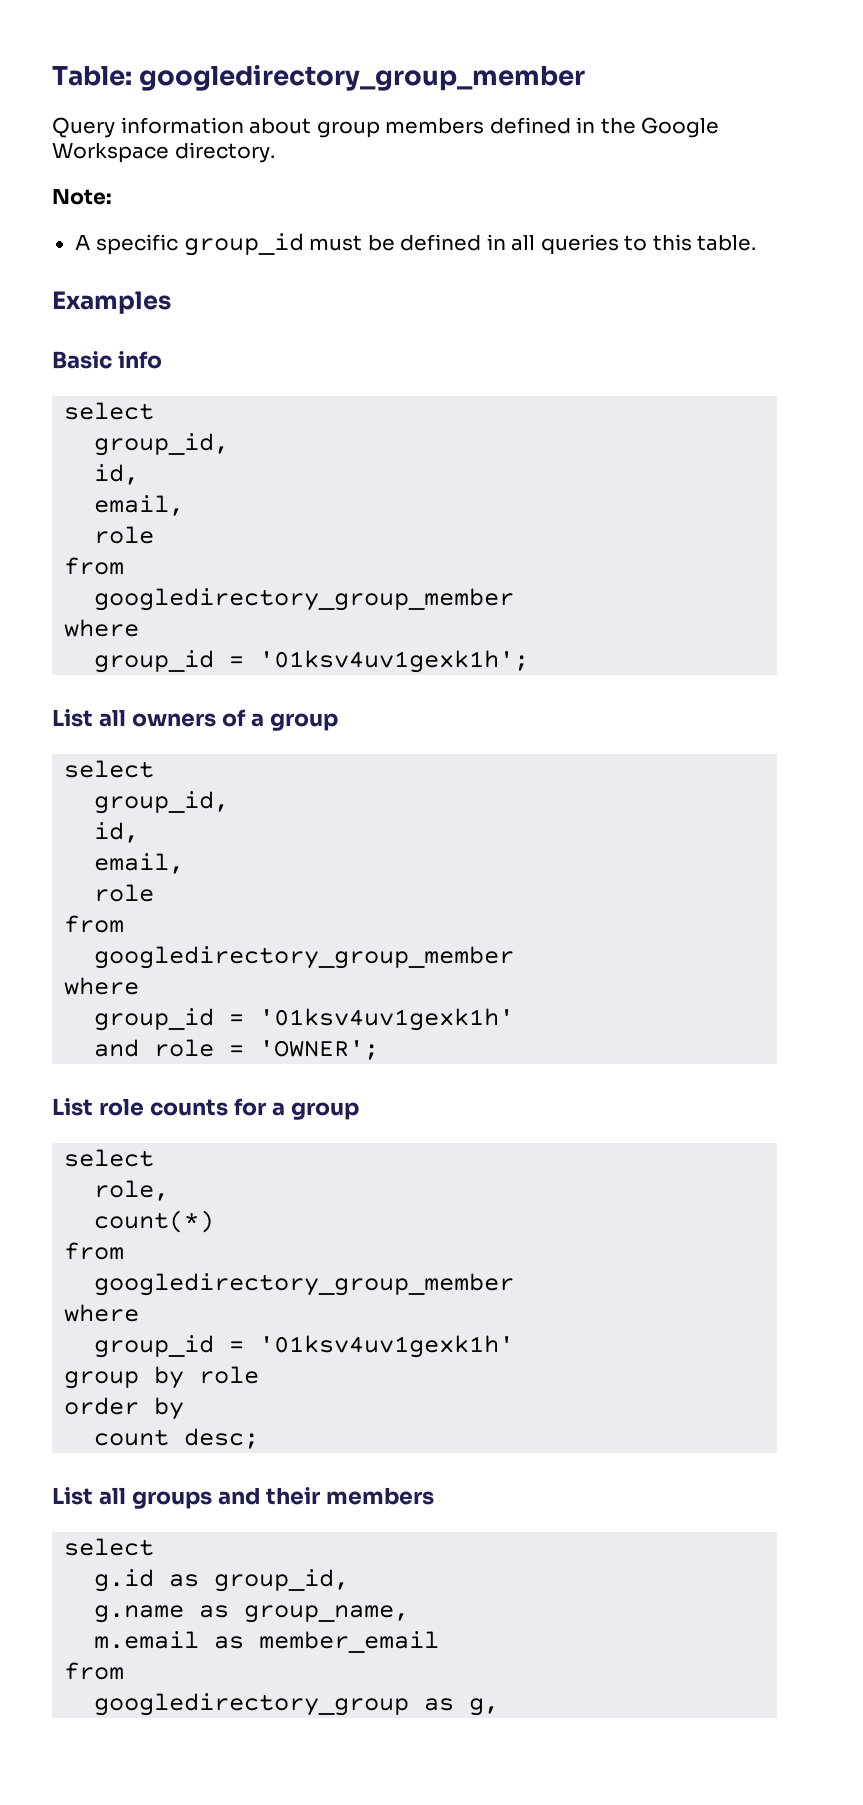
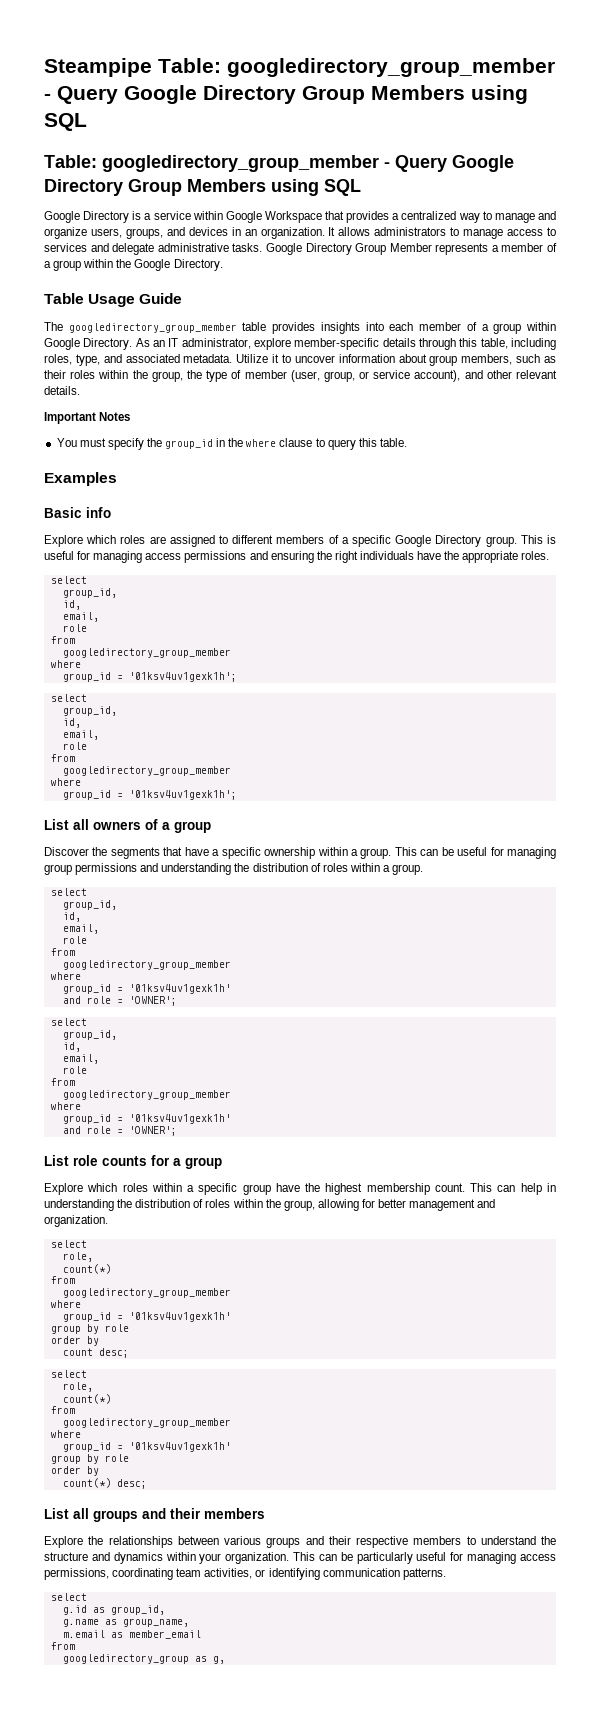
[52,65,586,91] [52,117,720,138] [52,142,275,163] [52,189,112,205] [74,233,648,256] Table: googledirectory_group_member // Query information about group members defined in the Google Workspace directory. // Note: // A specific group_id must be defined in all queries to -> [44,58,555,77] [44,85,528,104] [44,113,87,131] [44,155,514,172] [44,179,361,196] [44,211,556,223] [44,227,556,239] [44,243,557,255] [44,259,223,271] [44,293,183,307] [44,322,557,334] [44,338,556,350] [44,354,556,366] [44,370,557,382] [44,386,80,395] [44,412,131,424] [56,438,356,450] Steampipe Table: googledirectory_group_member - Query Google Directory Group Members using SQL // Table: googledirectory_group_member - Query Google Directory Group Members using SQL // Google Directory is a service within Google Workspace that provides a centralized way to manage and organize users, groups, and devices in an organization. It allows administrators to manage access to services and delegate administrative tasks. Google Directory Group Member represents a member of a group within the Google Directory. // Table Usage Guide // The googledirectory_group_member table provides insights into each member of a group within Google Directory. As an IT administrator, explore member-specific details through this table, including roles, type, and associated metadata. Utilize it to uncover information about group members, such as their roles within the group, the type of member (user, group, or service account), and other relevant details. // Important Notes // You must specify the group_id in the where clause to query
(162, 360) none -> [44,535,556,547] [44,551,550,563] [50,576,87,584] [62,588,117,598] [62,600,81,610] [62,612,99,622] [62,624,87,632] [50,636,75,644] [62,648,231,658] [50,660,81,668] [62,672,237,682] // Explore which roles are assigned to different members of a specific Google Directory group. This is useful for managing access permissions and ensuring the right individuals have the appropriate roles. // select // group_id, // id, // email, // role // from // googledirectory_group_member // where // group_id = '01ksv4uv1gexk1h';
(338, 722) none -> [44,847,556,859] [44,863,424,875] [50,888,87,896] [62,900,117,910] [62,912,81,922] [62,924,99,934] [62,936,87,944] [50,948,75,956] [62,960,231,970] [50,972,81,980] [62,984,231,994] [62,996,177,1006] // Discover the segments that have a specific ownership within a group. This can be useful for managing group permissions and understanding the distribution of roles within a group. // select // group_id, // id, // email, // role // from // googledirectory_group_member // where // group_id = '01ksv4uv1gexk1h' // and role = 'OWNER';
(359, 1111) none -> [44,1183,556,1195] [44,1199,496,1211] [44,1215,108,1227] // Explore which roles within a specific group have the highest membership count. This can help in understanding the distribution of roles within the group, allowing for better management and organization.
(260, 1438) none -> [50,1370,87,1378] [62,1382,93,1392] [62,1394,111,1404] [50,1406,75,1414] [62,1418,231,1428] [50,1430,81,1438] [62,1442,231,1452] [50,1454,129,1464] [50,1466,99,1476] [62,1478,147,1489] // select // role, // count(*) // from // googledirectory_group_member // where // group_id = '01ksv4uv1gexk1h' // group by role // order by // count(*) desc;
(434, 1496) none -> [44,1536,556,1548] [44,1552,557,1564] [44,1568,446,1580] // Explore the relationships between various groups and their respective members to understand the structure and dynamics within your organization. This can be particularly useful for managing access permissions, coordinating team activities, or identifying communication patterns.

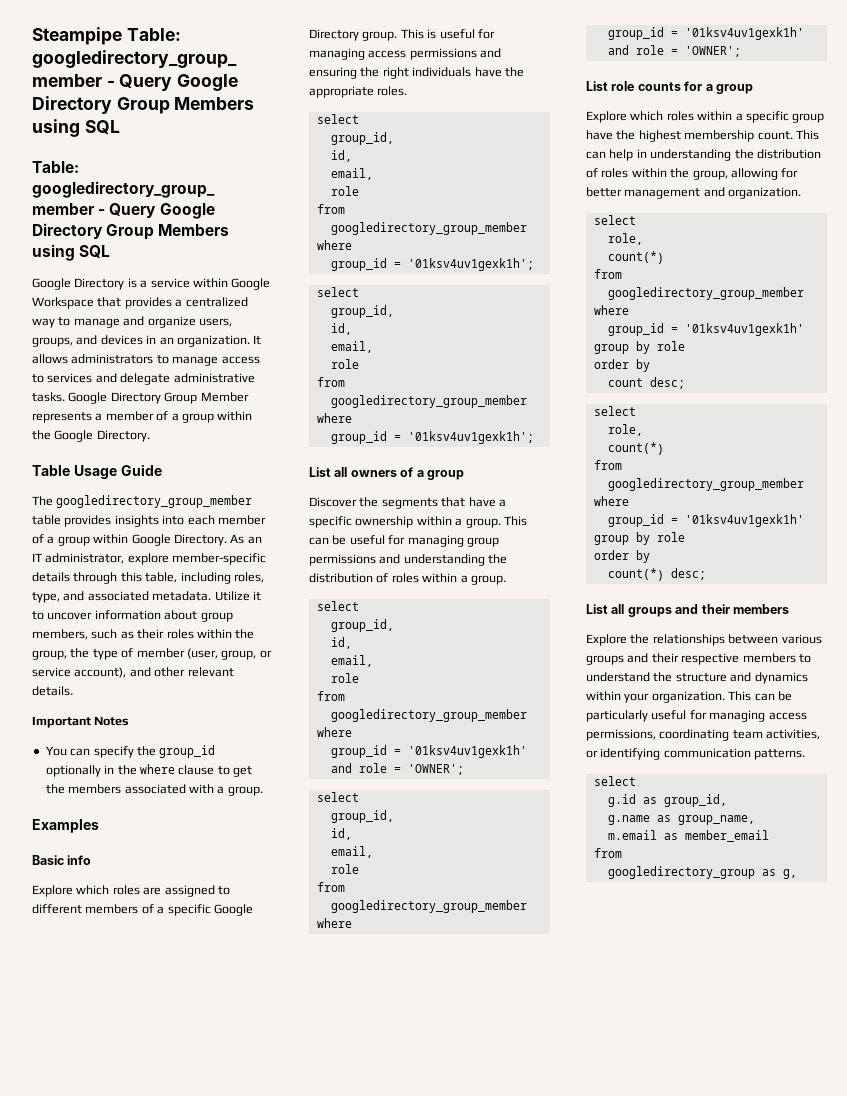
[79,438,106,447] must -> [70,748,91,756] can
(214, 444) none -> [45,765,101,777] optionally
[327,438,407,450] query this table. -> [233,766,252,777] [45,784,263,796] get the members associated with a group.

